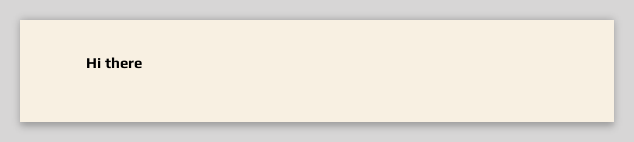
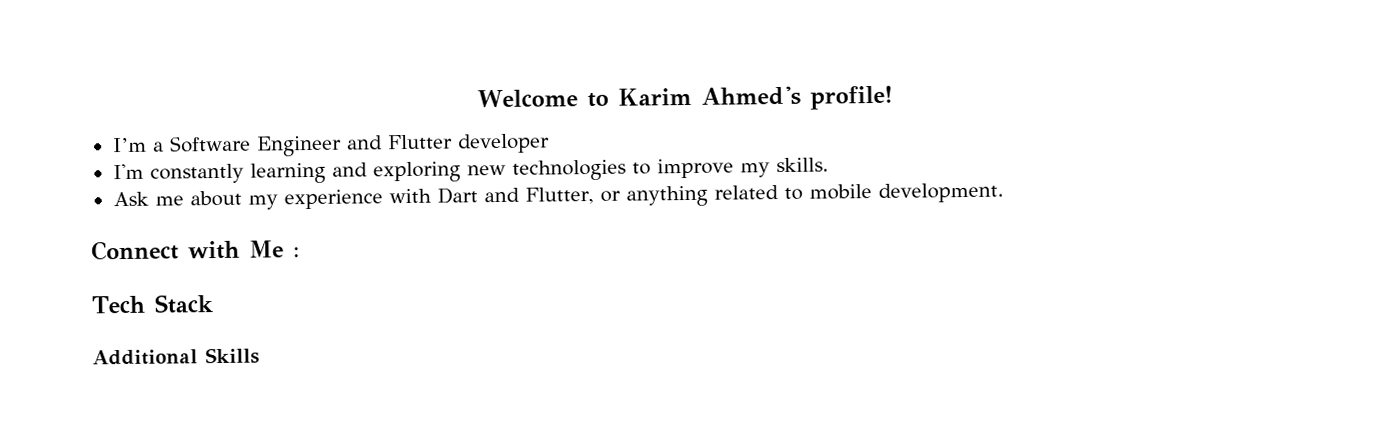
[86,57,143,69] Hi there -> [477,85,893,110] [112,133,550,157] [112,157,829,184] [112,182,1004,210] [91,240,300,261] [91,294,213,314] [92,347,260,366] Welcome to Karim Ahmed's profile! // I’m a Software Engineer and Flutter developer // I'm constantly learning and exploring new technologies to improve my skills. // Ask me about my experience with Dart and Flutter, or anything related to mobile development. // Connect with Me : // Tech Stack // Additional Skills

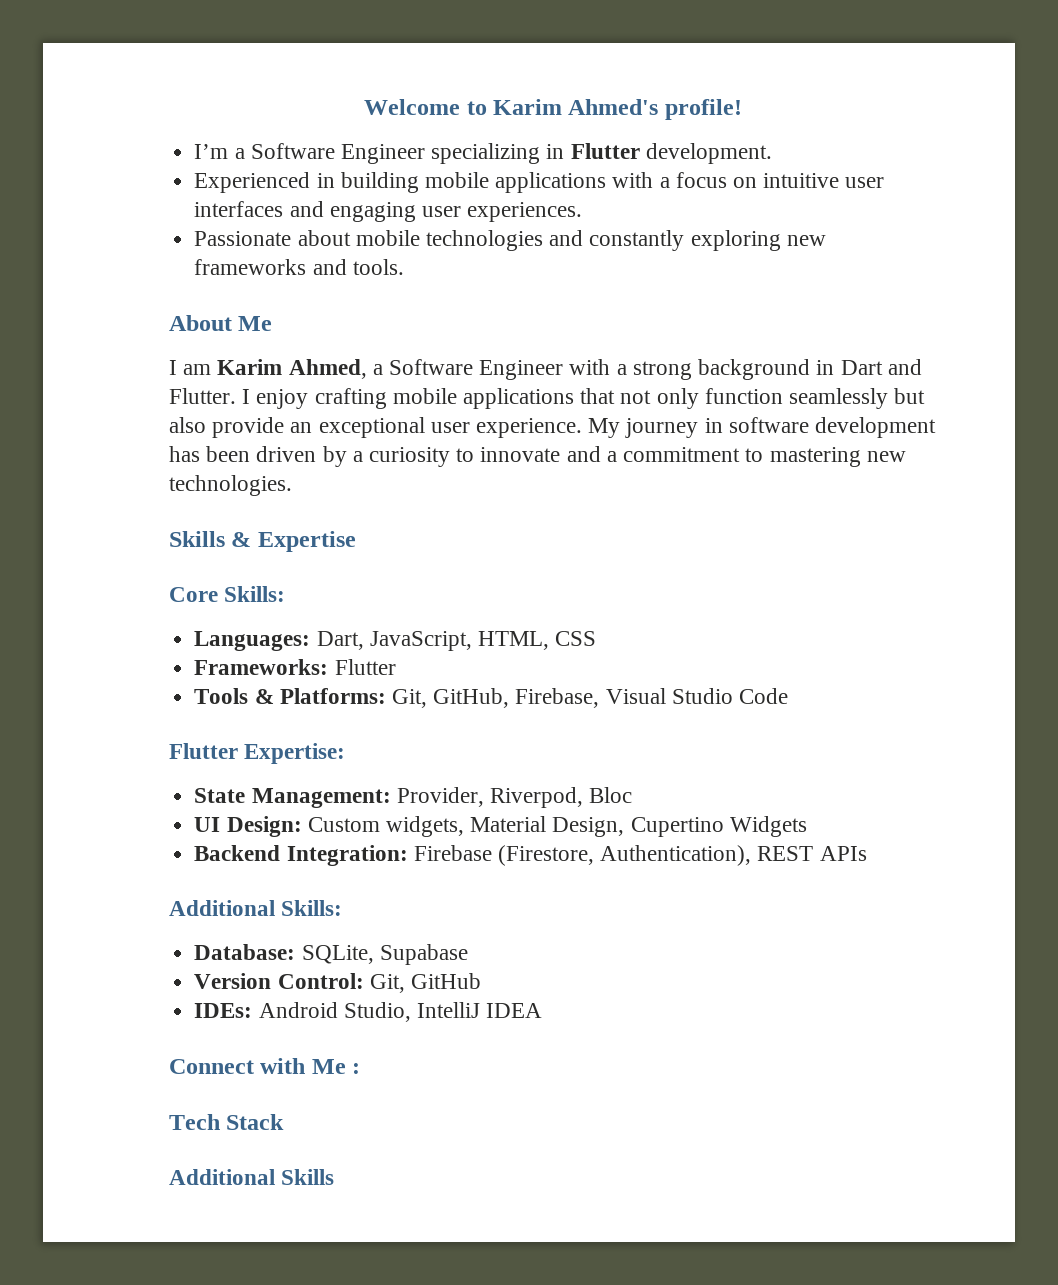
[346,133,550,154] [112,157,829,184] [112,182,1004,210] and Flutter developer // I'm constantly learning and exploring new technologies to improve my skills. // Ask me about my experience with Dart and Flutter, or anything related to mobile development. -> [431,143,772,164] [194,172,885,193] [194,201,583,222] [194,230,826,251] [194,259,404,275] [169,315,273,331] [169,359,922,380] [169,388,926,409] [169,417,937,438] [169,446,906,467] [169,475,292,496] [169,531,356,552] [169,586,286,602] [194,631,597,651] [194,659,396,675] [194,688,788,708] [169,743,346,764] [194,787,633,808] [194,816,807,837] [194,845,867,866] [169,900,343,916] [194,944,468,965] [194,973,481,993] [194,1002,543,1022] specializing in Flutter development. // Experienced in building mobile applications with a focus on intuitive user interfaces and engaging user experiences. // Passionate about mobile technologies and constantly exploring new frameworks and tools. // About Me // I am Karim Ahmed, a Software Engineer with a strong background in Dart and Flutter. I enjoy crafting mobile applications that not only function seamlessly but also provide an exceptional user experience. My journey in software development has been driven by a curiosity to innovate and a commitment to mastering new technologies. // Skills & Expertise // Core Skills: // Languages: Dart, JavaScript, HTML, CSS // Frameworks: Flutter // Tools & Platforms: Git, GitHub, Firebase, Visual Studio Code // Flutter Expertise: // State Management: Provider, Riverpod, Bloc // UI Design: Custom widgets, Material Design, Cupertino Widgets // Backend Integration: Firebase (Firestore, Authentication), REST APIs // Additional Skills: // Database: SQLite, Supabase // Version Control: Git, GitHub // IDEs: Android Studio, IntelliJ IDEA

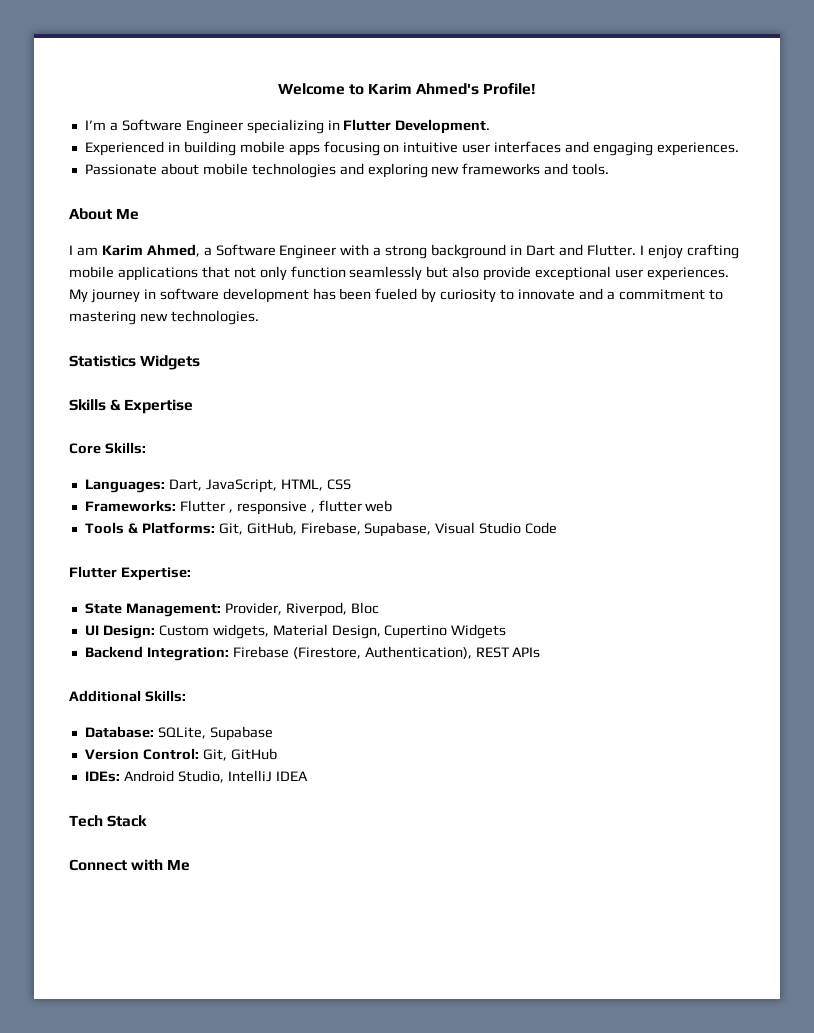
[664,99,742,120] profile! -> [483,83,537,95] Profile!
[645,143,772,164] development. -> [395,119,491,134] Development.
[495,172,727,193] applications with a focus -> [288,141,380,156] apps focusing
[421,206,461,217] user -> (654, 149) none
[589,230,685,251] constantly -> (364, 169) none
[290,422,313,433] an -> (532, 273) none
[476,418,583,438] experience. -> [646,267,729,281] experiences.
[256,446,363,467] driven by a -> [375,288,437,303] fueled by
(292, 485) none -> [69,355,201,370] // Statistics Widgets
(396, 667) none -> [228,500,393,515] , responsive , flutter web
(600, 698) none -> [364,522,432,537] Supabase,
(543, 1010) none -> [69,815,148,827] // Tech Stack
[352,1063,361,1074] [169,1114,285,1130] [169,1169,335,1185] : // Tech Stack // Additional Skills -> (191, 865) none

